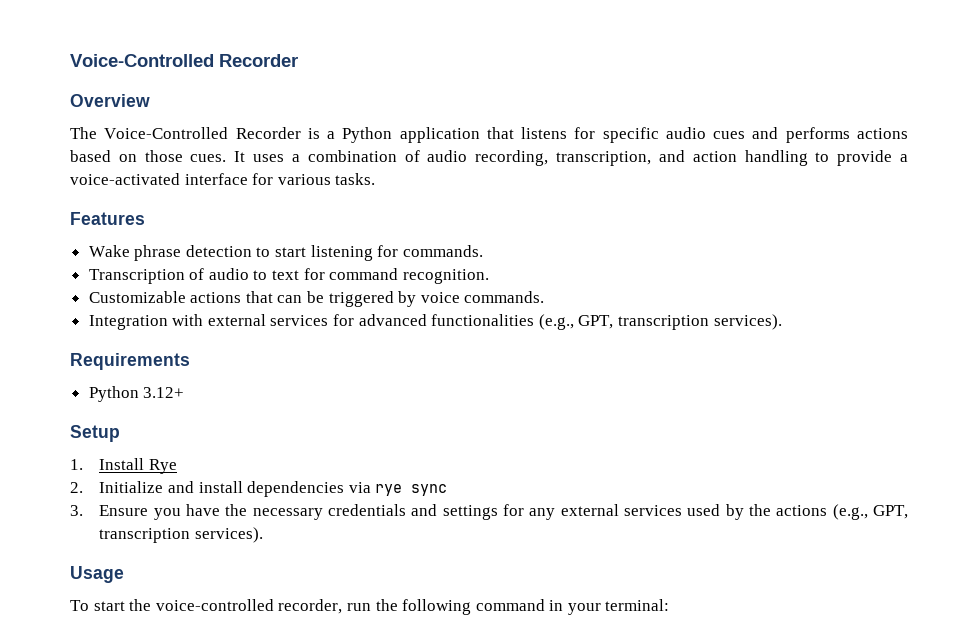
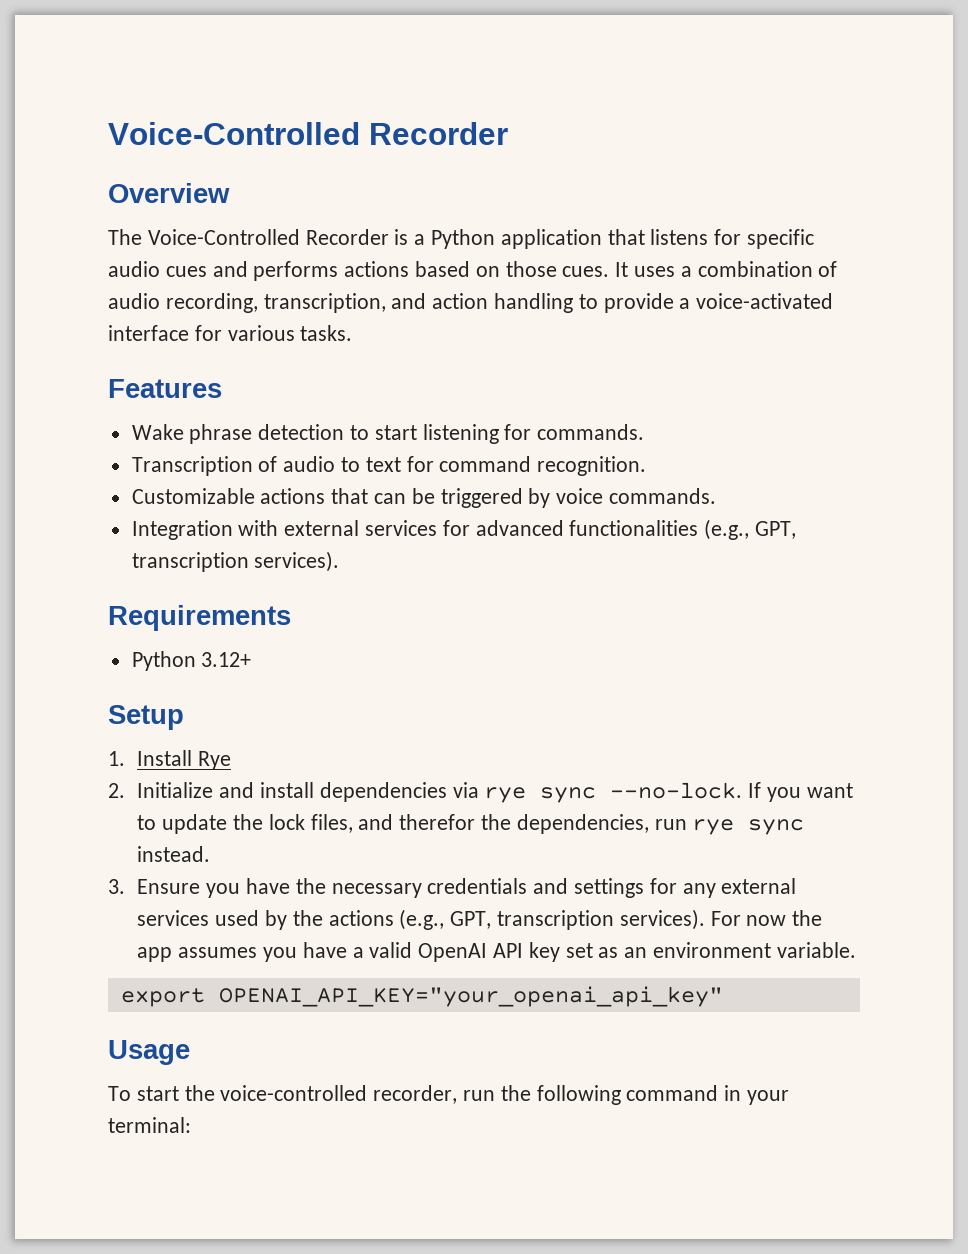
(448, 490) none -> [610,782,853,802] [137,814,805,835] [137,846,211,862] --no-lock. If you want to update the lock files, and therefor the dependencies, run rye sync instead.
(264, 535) none -> [710,910,823,926] [137,942,856,962] [120,986,723,1007] For now the app assumes you have a valid OpenAI API key set as an environment variable. // export OPENAI_API_KEY="your_openai_api_key"

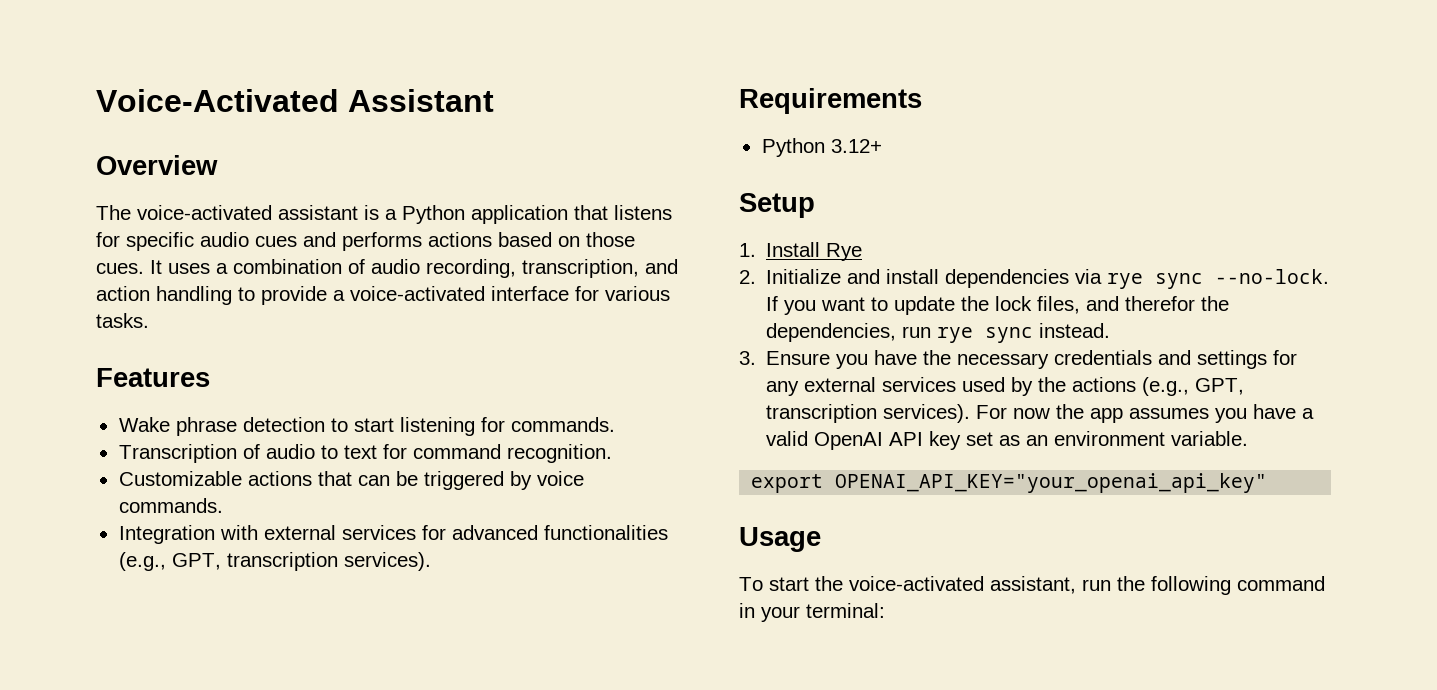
[108,122,508,145] Voice-Controlled Recorder -> [96,89,494,112] Voice-Activated Assistant
[147,229,389,245] Voice-Controlled Recorder -> [137,205,358,220] voice-activated assistant
[220,1085,458,1104] voice-controlled recorder, -> [849,576,1076,594] voice-activated assistant,

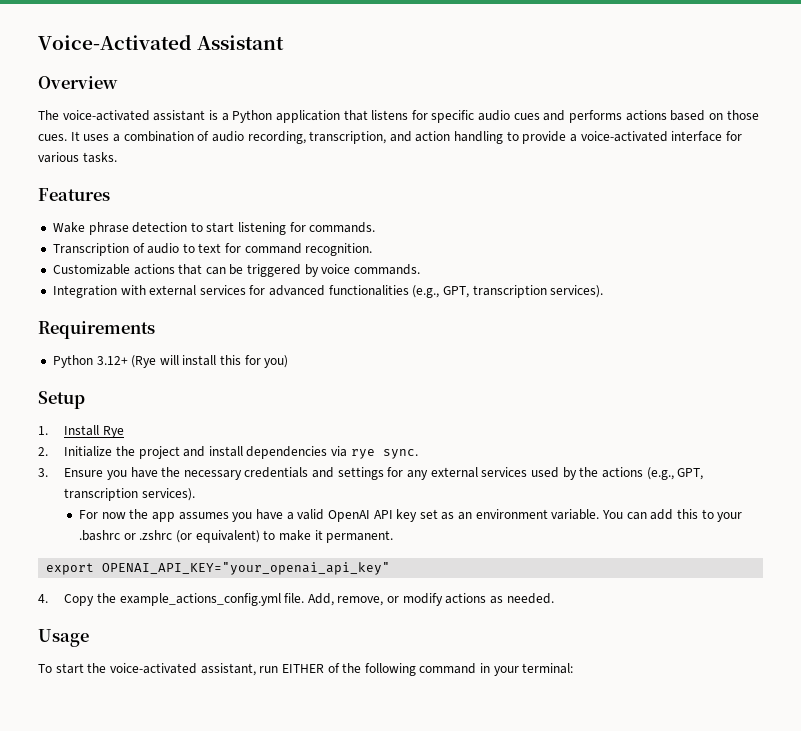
(882, 146) none -> [131,355,289,368] (Rye will install this for you)
(842, 276) none -> [115,446,180,459] the project
[1155,269,1330,289] [766,296,1230,315] [766,323,1111,343] sync --no-lock. If you want to update the lock files, and therefor the dependencies, run rye sync instead. -> [382,449,418,459] sync.
(971, 413) none -> (195, 494) //
[751,473,1268,493] // export OPENAI_API_KEY="your_openai_api_key" -> [602,509,743,522] [79,530,394,543] [46,562,391,575] [38,593,554,606] You can add this to your .bashrc or .zshrc (or equivalent) to make it permanent. // export OPENAI_API_KEY="your_openai_api_key" // 4. Copy the example_actions_config.yml file. Add, remove, or modify actions as needed.
(1111, 585) none -> [281,663,340,673] EITHER of

